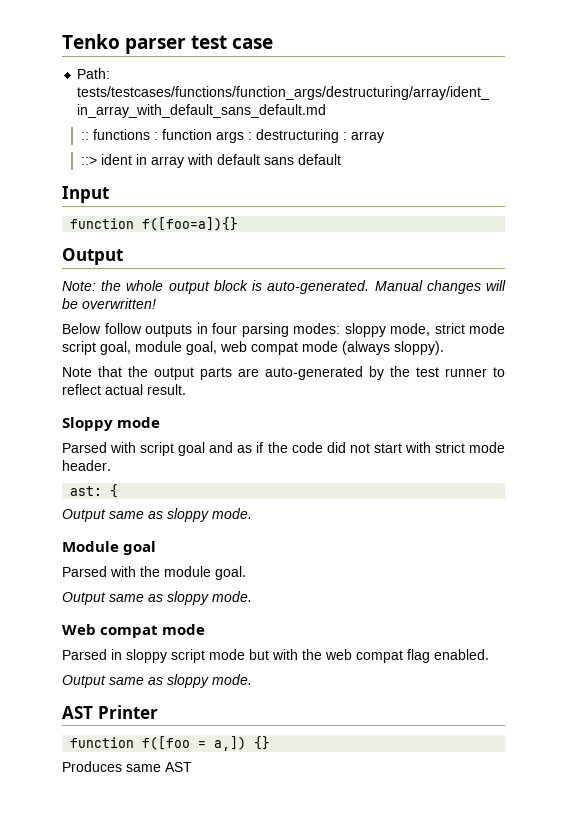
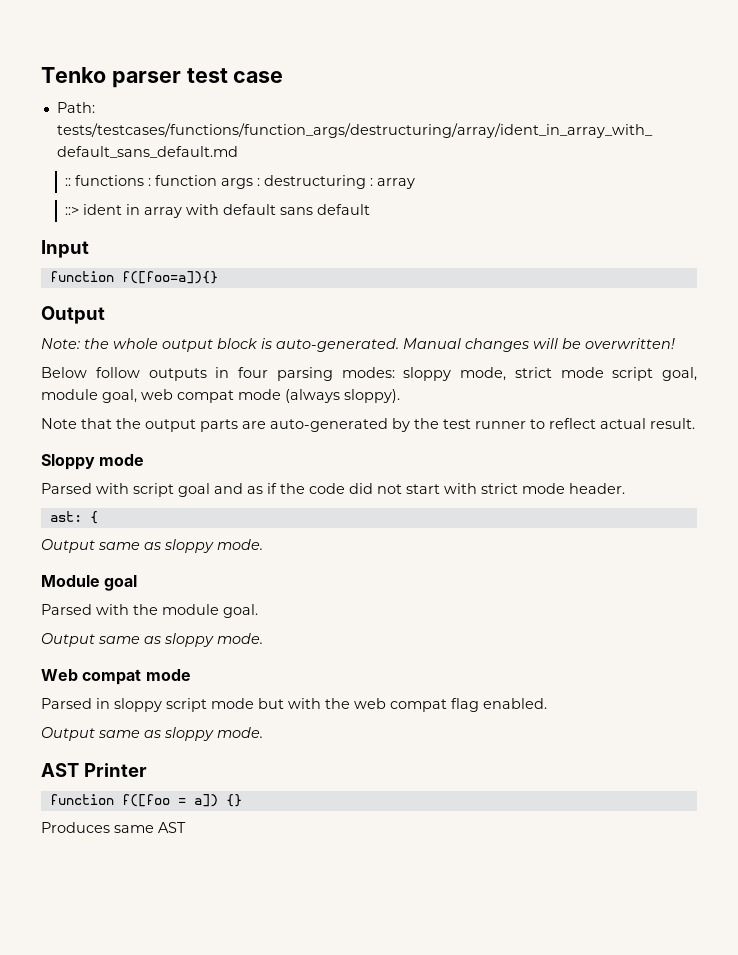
[214,736,247,751] a,]) -> [193,794,218,807] a])

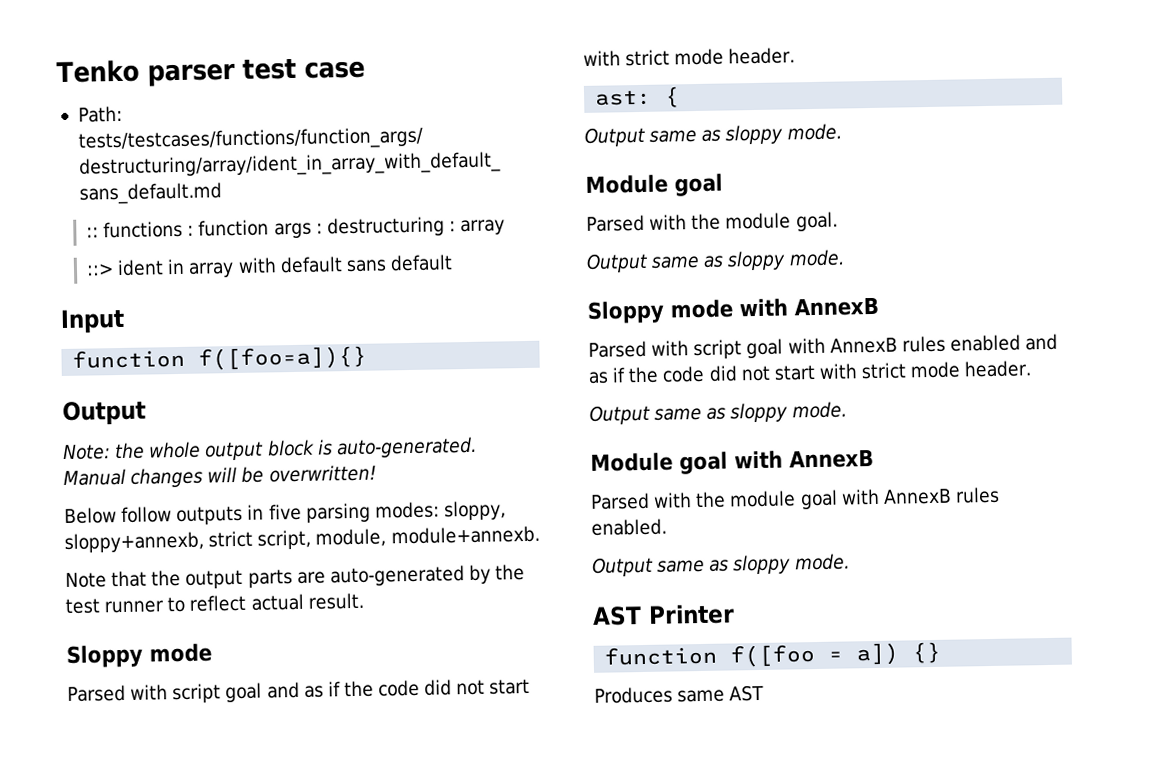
[238,367,268,378] four -> [268,503,302,521] five
[403,367,697,381] [41,389,400,403] sloppy mode, strict mode script goal, module goal, web compat mode (always sloppy). -> [443,500,506,521] [64,525,540,553] sloppy, sloppy+annexb, strict script, module, module+annexb.
[41,669,191,685] [41,698,479,712] Web compat mode // Parsed in sloppy script mode but with the web compat flag -> [587,296,879,324] [588,333,1059,360] [588,360,1032,384] [589,401,847,425] [590,448,874,475] [590,486,1000,510] Sloppy mode with AnnexB // Parsed with script goal with AnnexB rules enabled and as if the code did not start with strict mode header. // Output same as sloppy mode. // Module goal with AnnexB // Parsed with the module goal with AnnexB rules

